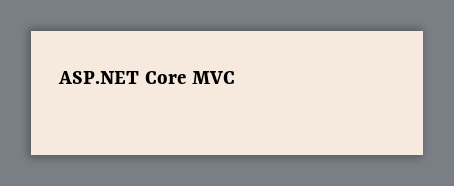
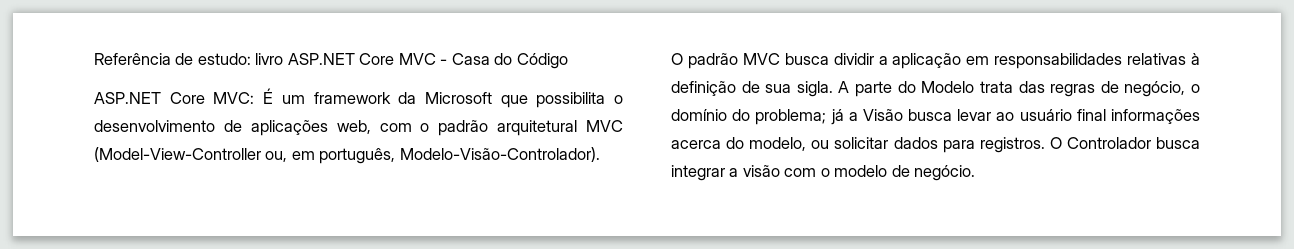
[58,71,235,84] ASP.NET Core MVC -> [94,53,568,69] [94,88,623,108] [94,120,623,136] [94,147,600,164] [671,53,1200,69] [671,81,1200,97] [671,109,1200,125] [671,137,1200,153] [671,165,976,181] Referência de estudo: livro ASP.NET Core MVC - Casa do Código // ASP.NET Core MVC: É um framework da Microsoft que possibilita o desenvolvimento de aplicações web, com o padrão arquitetural MVC (Model-View-Controller ou, em português, Modelo-Visão-Controlador). // O padrão MVC busca dividir a aplicação em responsabilidades relativas à definição de sua sigla. A parte do Modelo trata das regras de negócio, o domínio do problema; já a Visão busca levar ao usuário final informações acerca do modelo, ou solicitar dados para registros. O Controlador busca integrar a visão com o modelo de negócio.

